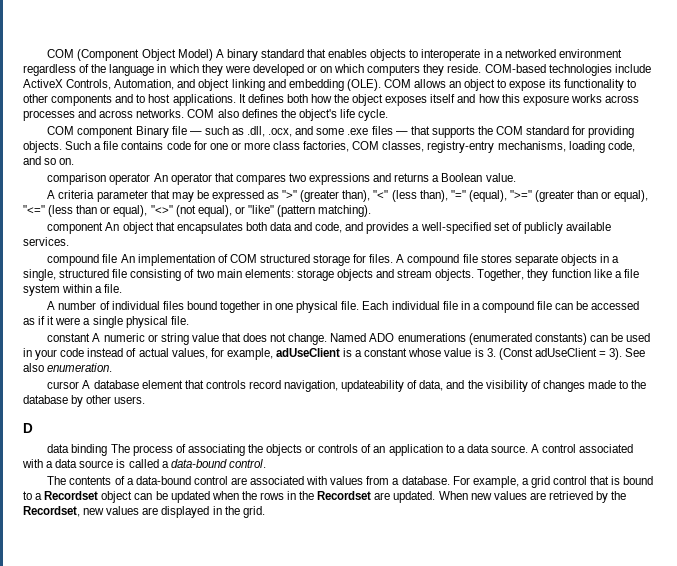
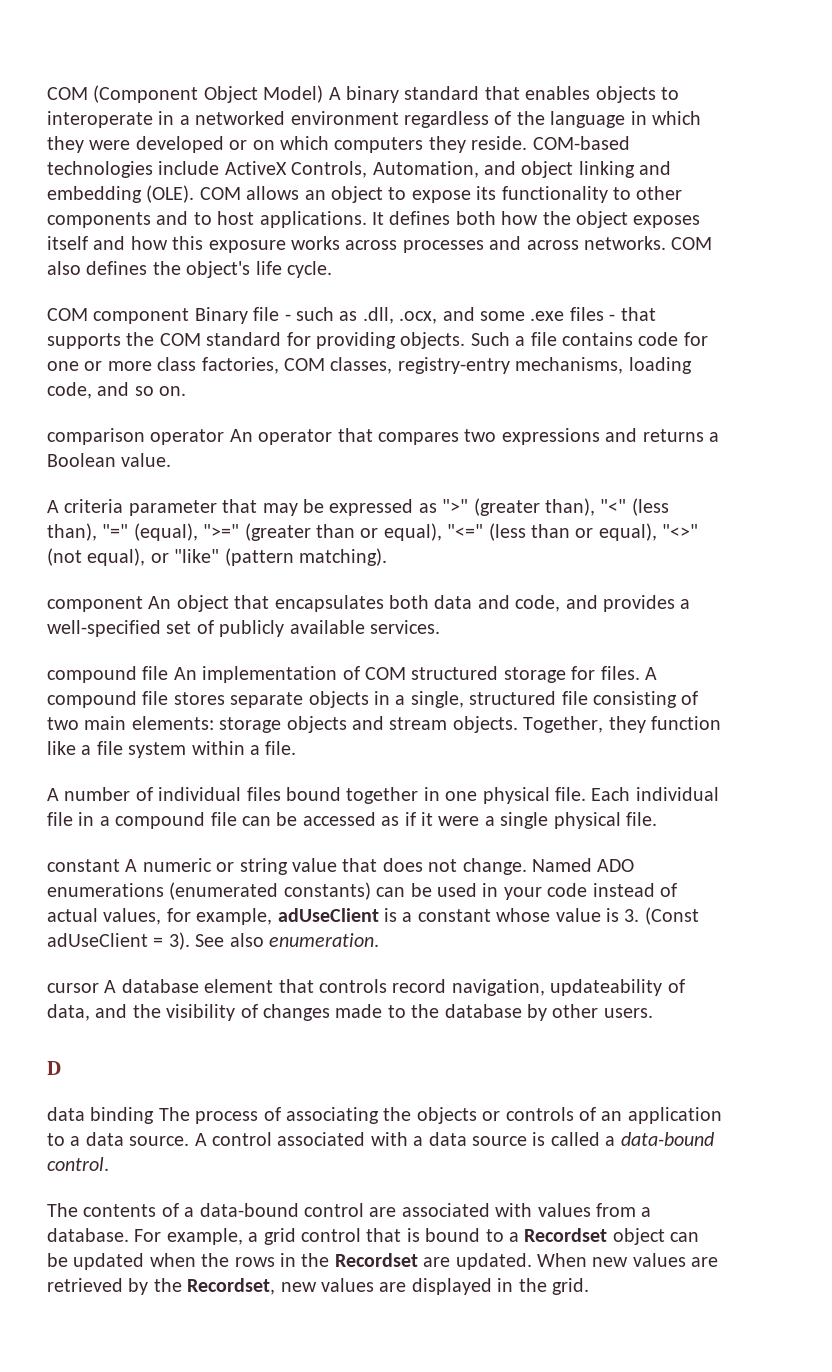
[189,131,202,135] — -> [284,314,291,321] -
[395,131,408,135] — -> [609,314,616,321] -

